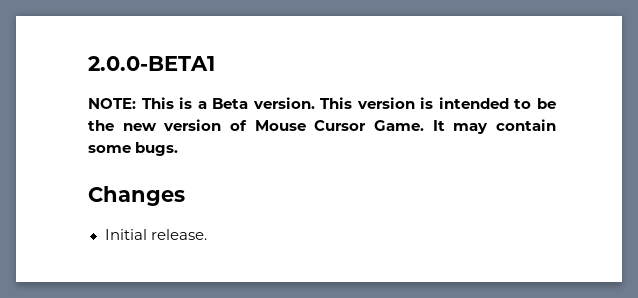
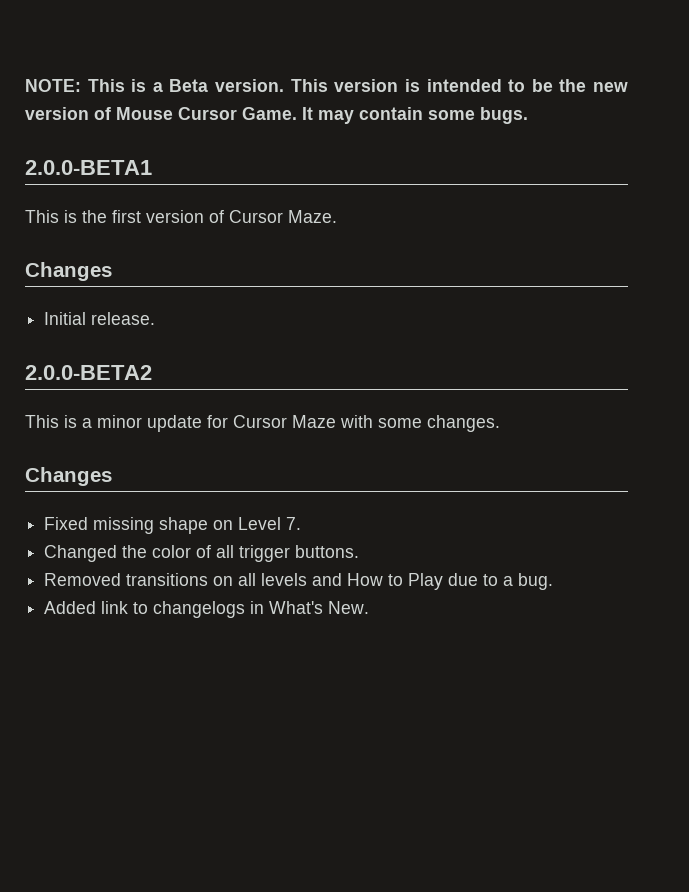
[88,56,215,71] 2.0.0-BETA1 // -> (25, 85) none
[88,186,185,206] [104,229,207,240] Changes // Initial release. -> [25,160,152,175] [25,210,337,223] [25,262,112,281] [44,312,156,325] [25,365,152,380] [25,415,500,432] [25,467,112,486] [44,517,302,534] [44,545,360,562] [44,573,554,590] [44,601,370,618] 2.0.0-BETA1 // This is the first version of Cursor Maze. // Changes // Initial release. // 2.0.0-BETA2 // This is a minor update for Cursor Maze with some changes. // Changes // Fixed missing shape on Level 7. // Changed the color of all trigger buttons. // Removed transitions on all levels and How to Play due to a bug. // Added link to changelogs in What's New.

